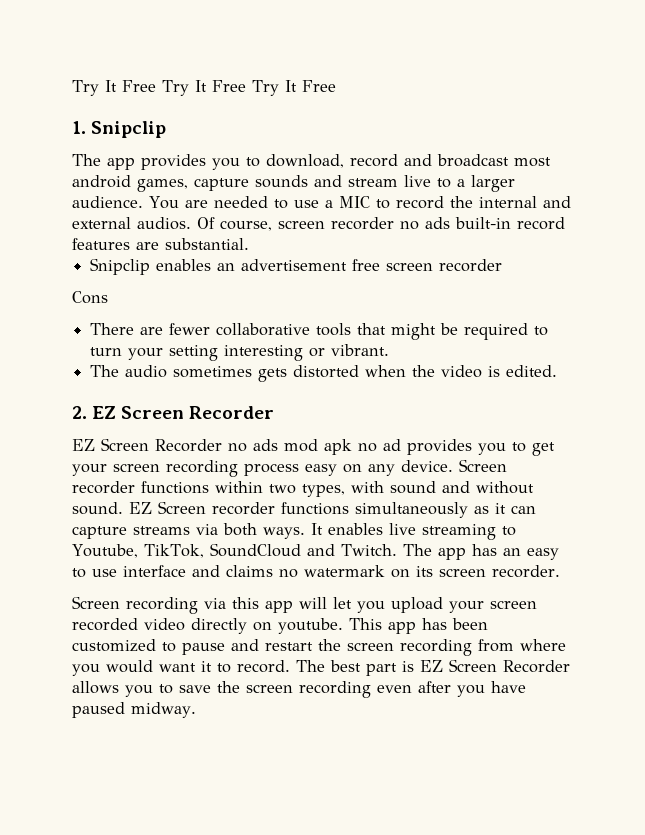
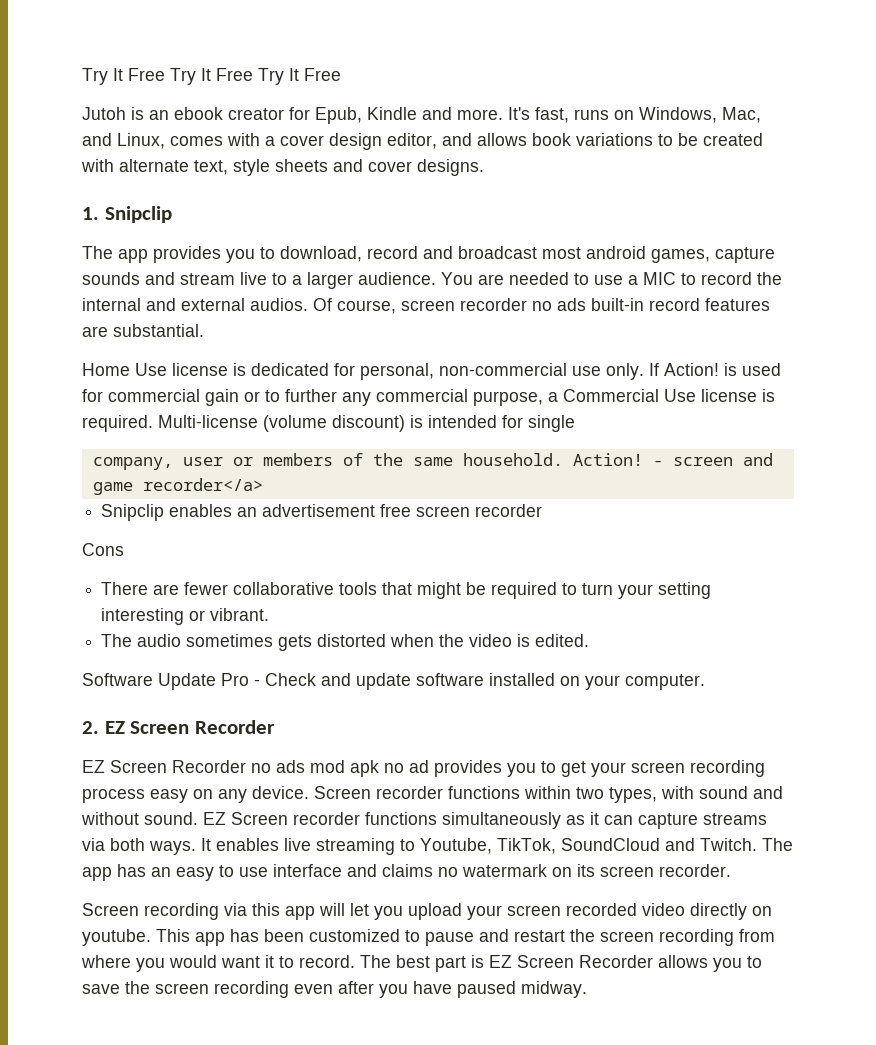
(336, 86) none -> [82,107,761,124] [82,133,763,150] [81,159,484,176] // Jutoh is an ebook creator for Epub, Kindle and more. It's fast, runs on Windows, Mac, and Linux, comes with a cover design editor, and allows book variations to be created with alternate text, style sheets and cover designs.
(249, 244) none -> [82,363,781,380] [82,389,775,406] [82,415,575,432] [92,453,773,470] [92,478,263,495] // Home Use license is dedicated for personal, non-commercial use only. If Action! is used for commercial gain or to further any commercial purpose, a Commercial Use license is required. Multi-license (volume discount) is intended for single // company, user or members of the same household. Action! - screen and game recorder</a>
(558, 371) none -> [82,673,705,690] // Software Update Pro - Check and update software installed on your computer.

